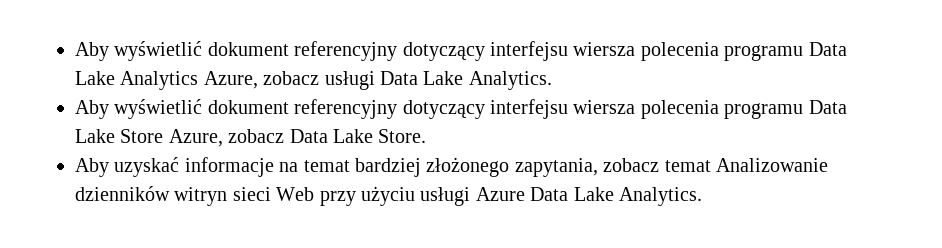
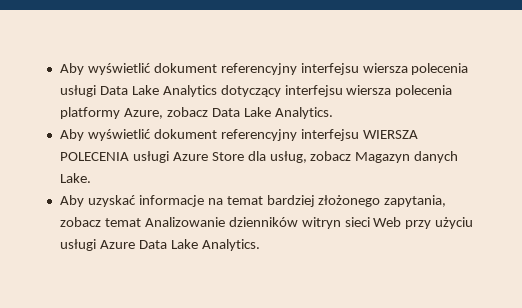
[75,41,847,61] [75,71,375,90] Aby wyświetlić dokument referencyjny dotyczący interfejsu wiersza polecenia programu Data Lake Analytics Azure, zobacz usługi -> [59,63,469,75] [59,85,453,97] [59,107,208,119] Aby wyświetlić dokument referencyjny interfejsu wiersza polecenia usługi Data Lake Analytics dotyczący interfejsu wiersza polecenia platformy Azure, zobacz
[402,99,847,119] [75,129,427,147] dotyczący interfejsu wiersza polecenia programu Data Lake Store Azure, zobacz Data Lake Store. -> [300,129,418,141] [59,151,459,163] [59,173,91,183] interfejsu WIERSZA POLECENIA usługi Azure Store dla usług, zobacz Magazyn danych Lake.

